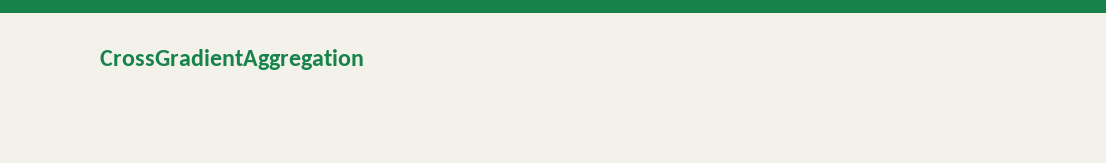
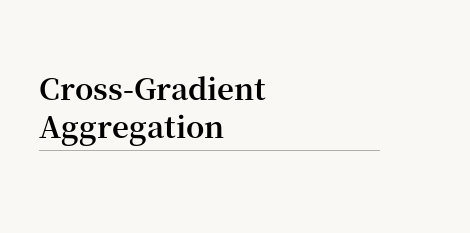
[100,49,364,70] CrossGradientAggregation -> [39,76,266,100] [39,114,224,146] Cross-Gradient Aggregation

